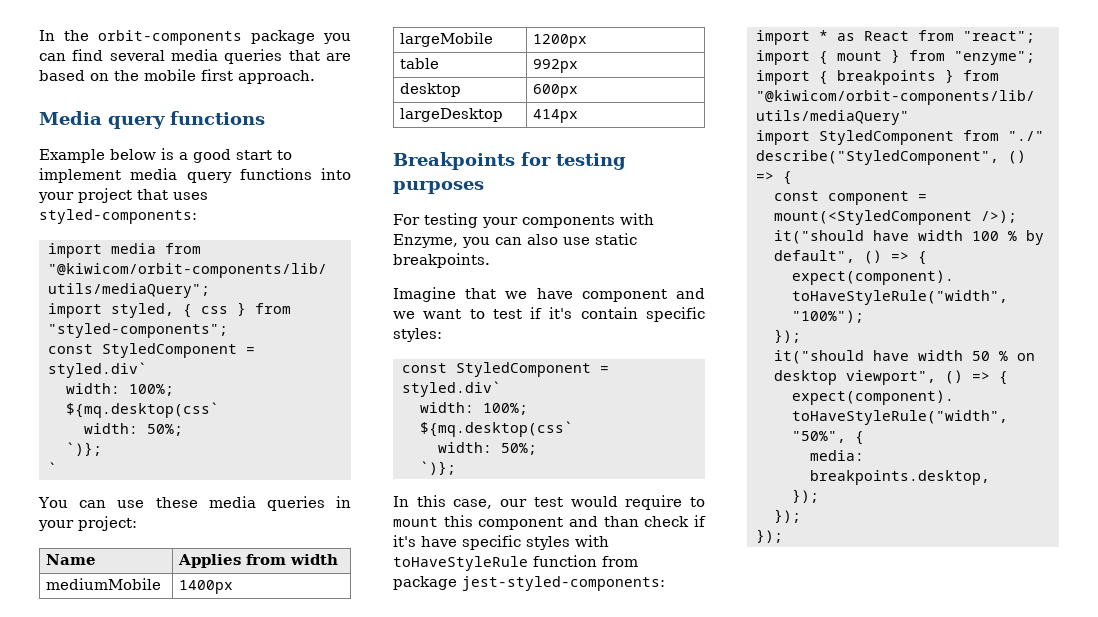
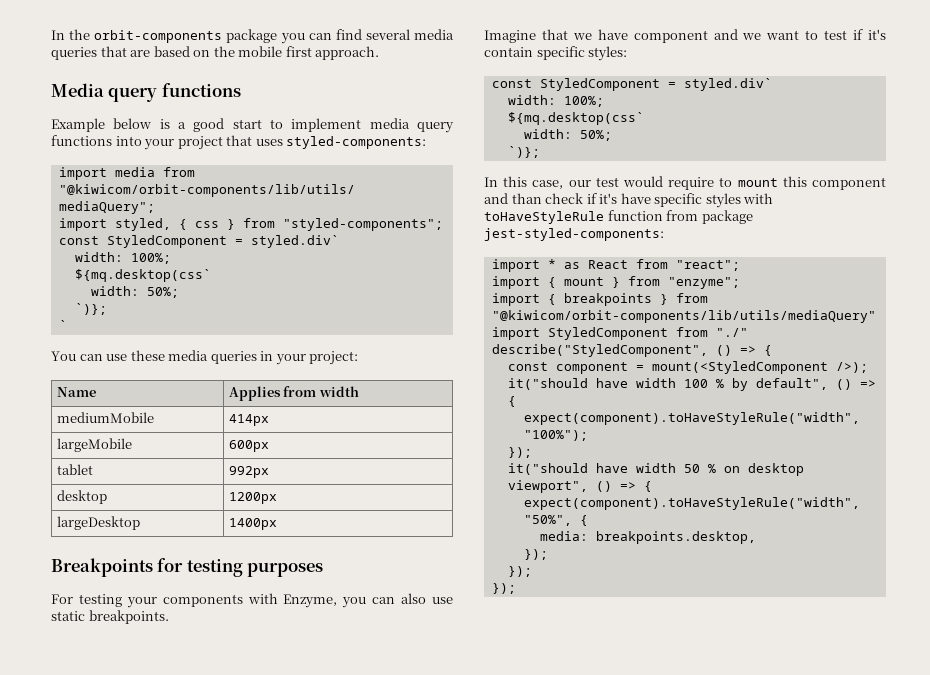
[179,580,234,594] 1400px -> [228,414,269,426] 414px
[533,34,588,48] [400,58,440,69] 1200px // table -> [228,440,269,452] [56,464,93,475] 600px // tablet
[533,84,579,98] 600px -> [228,492,277,504] 1200px
[533,109,579,123] 414px -> [228,518,277,530] 1400px

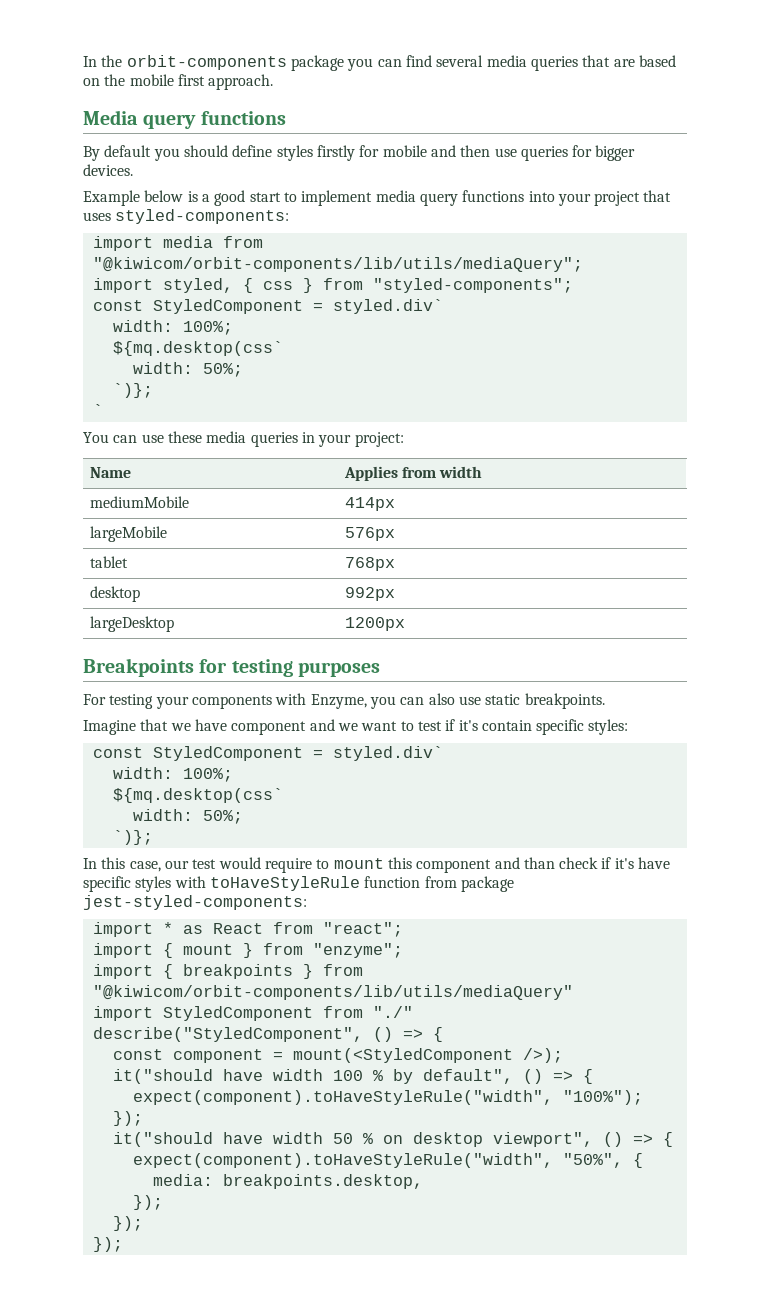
(241, 90) none -> [83,145,636,161] [83,164,133,176] // By default you should define styles firstly for mobile and then use queries for bigger devices.
[228,440,269,452] 600px -> [344,527,395,541] 576px
[228,466,269,478] 992px -> [344,557,395,571] 768px
[228,492,277,504] 1200px -> [344,587,395,601] 992px
[228,518,277,530] 1400px -> [344,617,405,631] 1200px

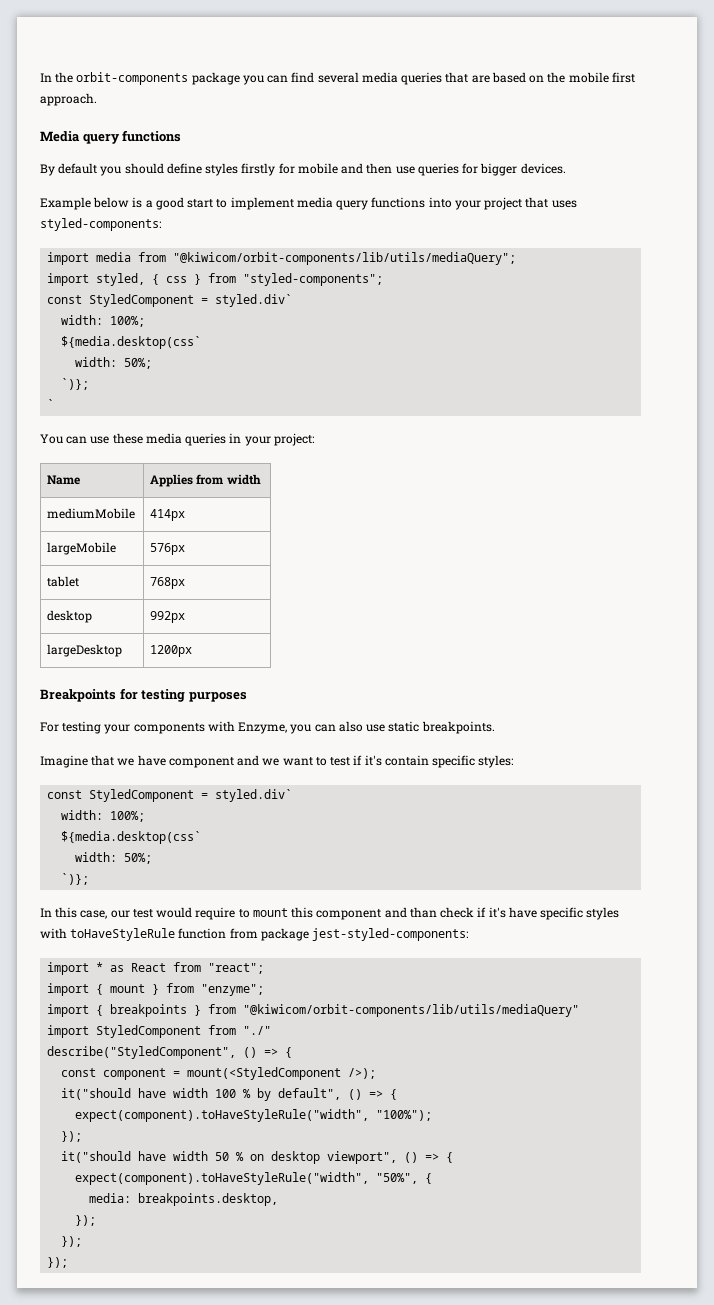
[112,341,283,356] ${mq.desktop(css` -> [61,336,202,349] ${media.desktop(css`
[112,788,283,803] ${mq.desktop(css` -> [61,831,202,844] ${media.desktop(css`

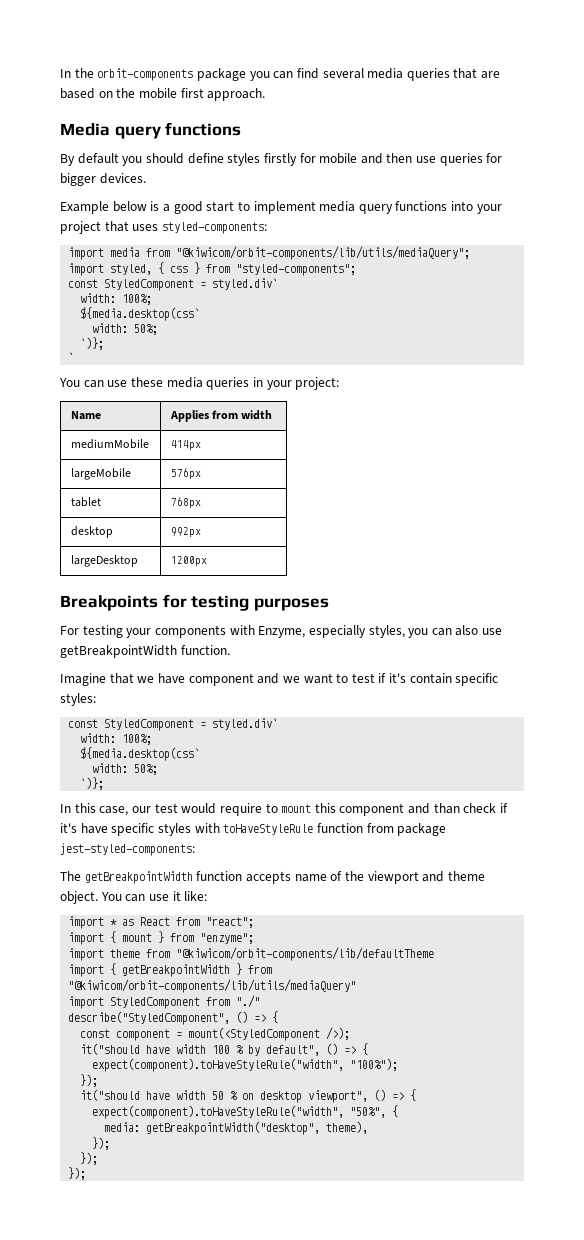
(288, 728) none -> [308,625,405,638] especially styles,
[388,721,495,734] static breakpoints. -> [60,645,230,658] getBreakpointWidth function.
(469, 934) none -> [60,871,485,884] [60,891,208,904] // The getBreakpointWidth function accepts name of the viewport and theme object. You can use it like:
[47,1004,188,1017] // import { breakpoints -> [68,947,435,961] [68,963,231,977] // import theme from "@kiwicom/orbit-components/lib/defaultTheme // import { getBreakpointWidth
[138,1193,279,1206] breakpoints.desktop, -> [146,1121,369,1135] getBreakpointWidth("desktop", theme),

